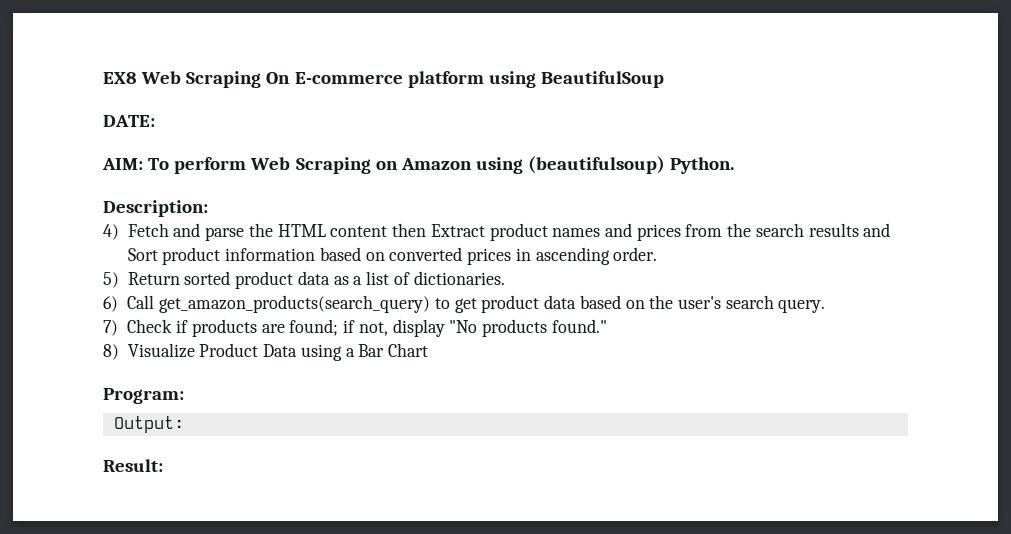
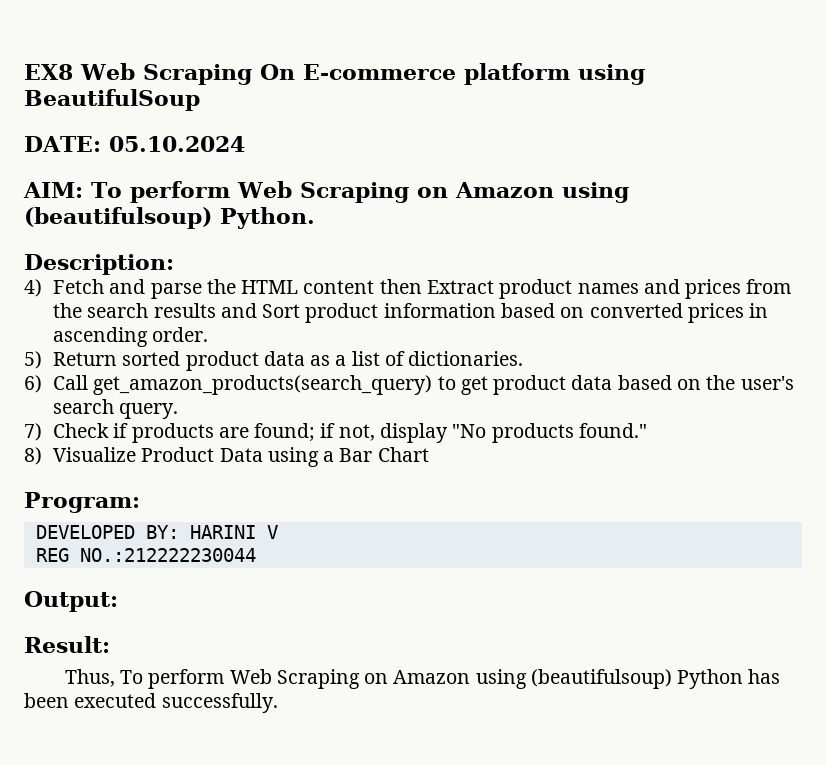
(155, 121) none -> [108,136,245,152] 05.10.2024
[113,416,184,433] [103,459,163,472] Output: // Result: -> [35,525,278,539] [35,548,256,562] [24,591,118,612] [24,636,110,653] [64,669,781,689] [24,693,278,713] DEVELOPED BY: HARINI V // REG NO.:212222230044 // Output: // Result: // Thus, To perform Web Scraping on Amazon using (beautifulsoup) Python has been executed successfully.

